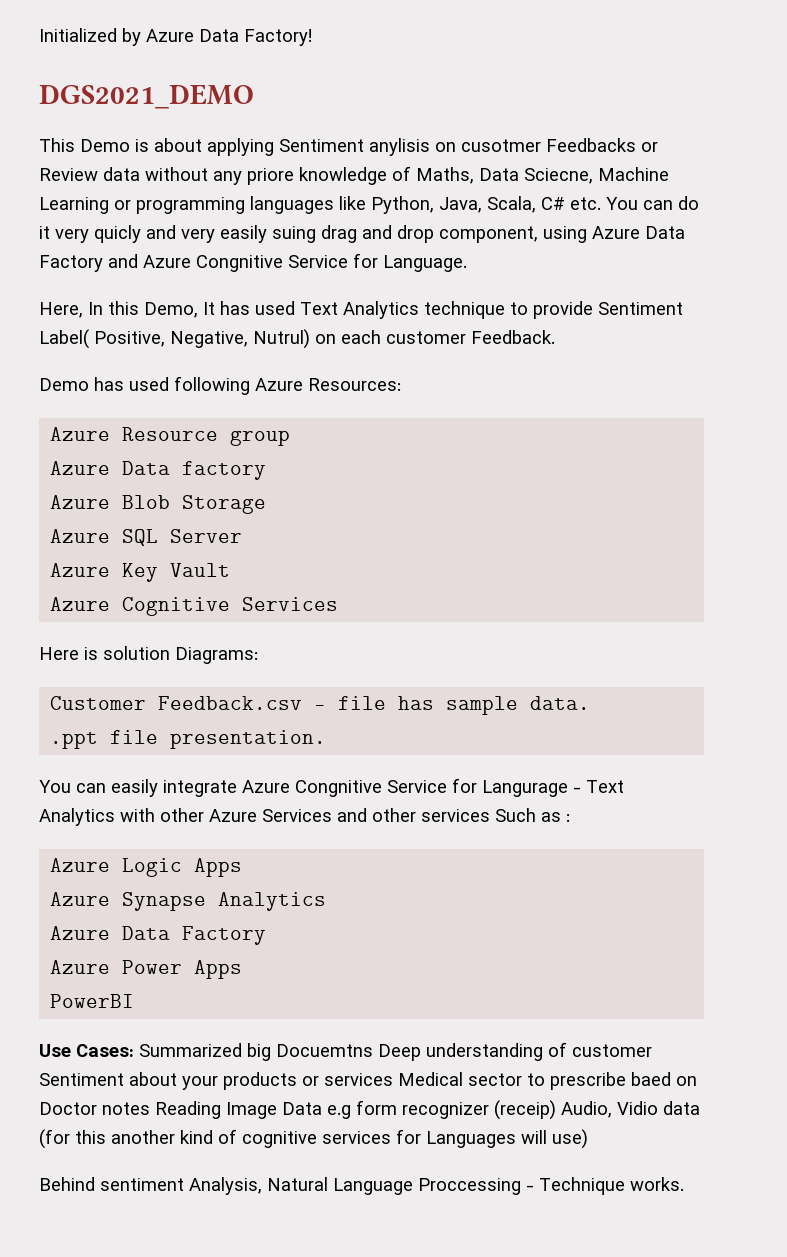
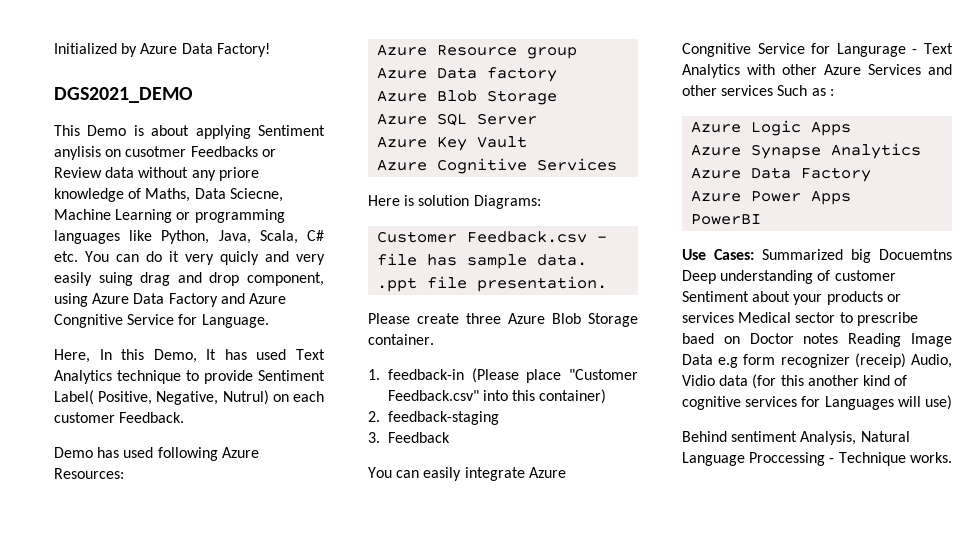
(327, 739) none -> [368,313,638,327] [368,334,434,345] [368,368,638,383] [387,389,607,404] [368,411,499,425] [368,432,450,443] // Please create three Azure Blob Storage container. // 1. feedback-in (Please place "Customer Feedback.csv" into this container) // 2. feedback-staging // 3. Feedback

